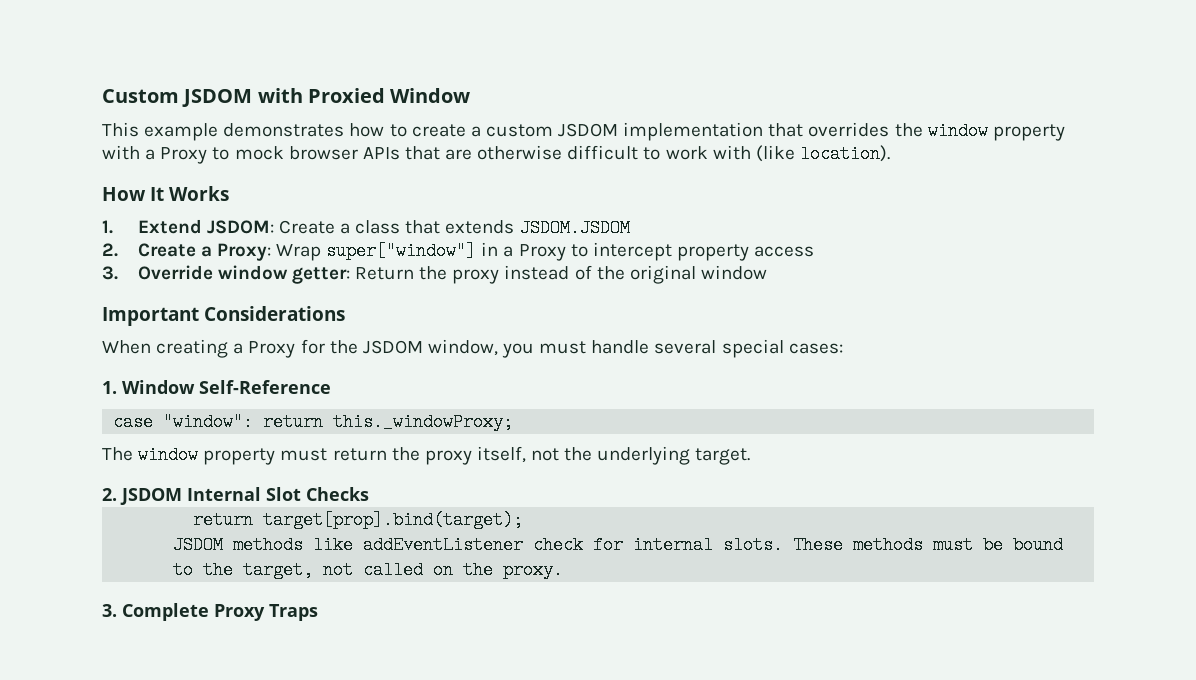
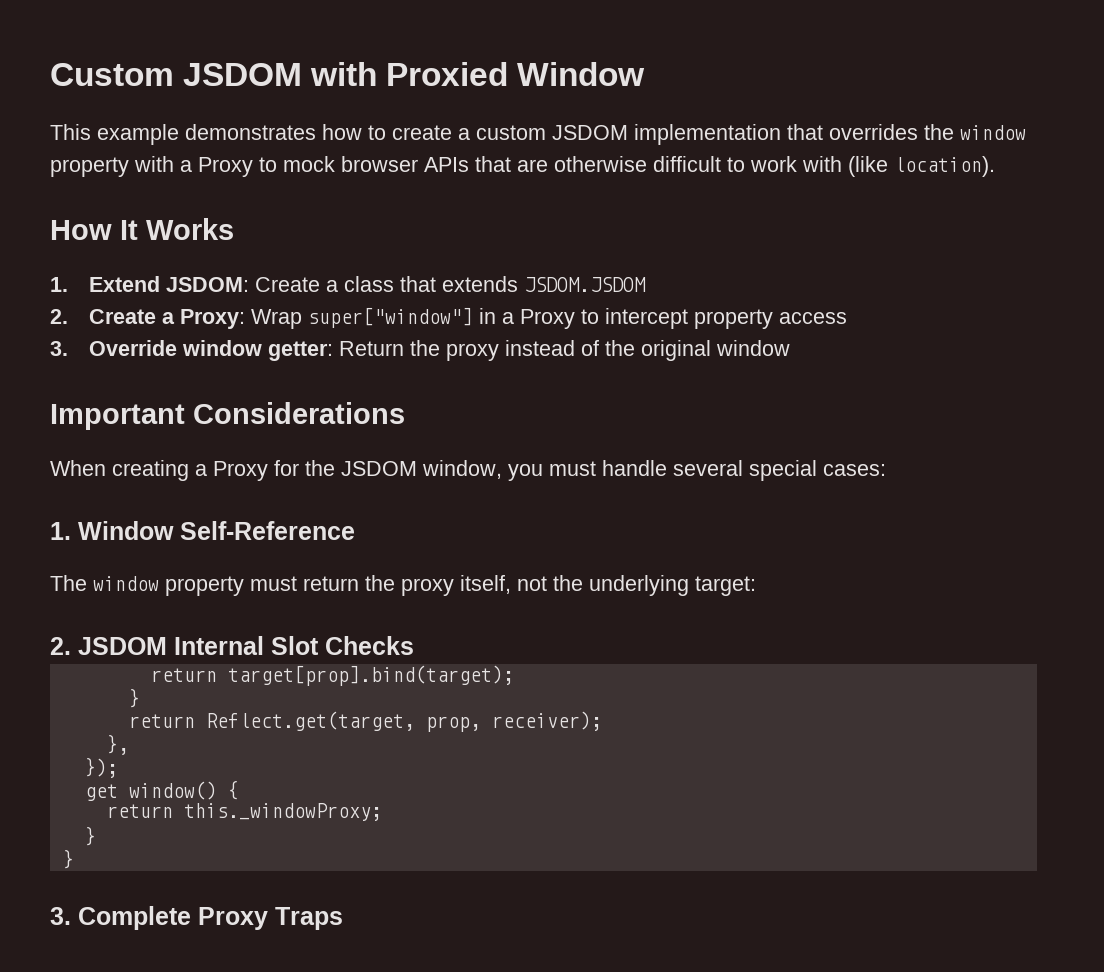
[113,413,514,431] // case "window": return this._windowProxy; -> (355, 530) none
[695,448,751,465] target. -> [695,576,756,596] target:
[173,536,1064,554] [173,561,564,579] JSDOM methods like addEventListener check for internal slots. These methods must be bound to the target, not called on the proxy. -> [128,688,140,708] [128,711,602,732] [106,734,129,755] [84,757,118,778] [84,780,239,801] [106,803,382,821] [84,826,96,846] [62,849,74,869] } // return Reflect.get(target, prop, receiver); // }, // }); // get window() { // return this._windowProxy; // } // }

